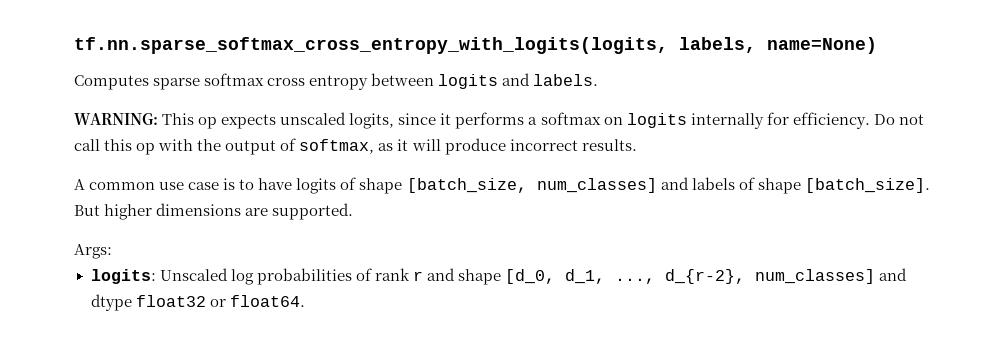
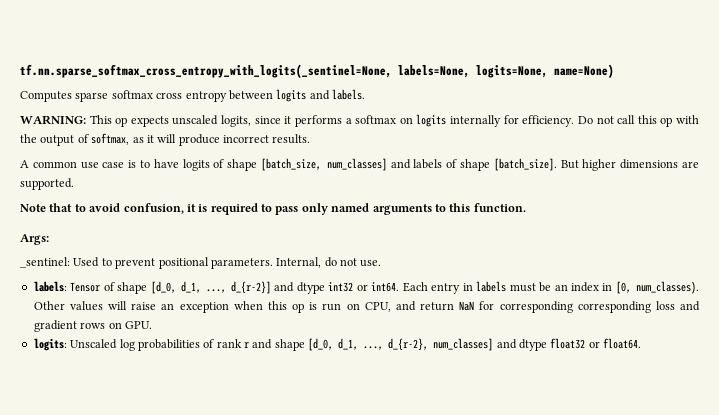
[74,37,756,54] tf.nn.sparse_softmax_cross_entropy_with_logits(logits, labels, -> [20,64,548,78] tf.nn.sparse_softmax_cross_entropy_with_logits(_sentinel=None, labels=None, logits=None,
[74,244,112,259] Args: -> [20,203,526,215] [20,234,49,245] [20,257,382,269] [33,281,699,294] [33,301,701,313] [33,320,152,332] Note that to avoid confusion, it is required to pass only named arguments to this function. // Args: // _sentinel: Used to prevent positional parameters. Internal, do not use. // labels: Tensor of shape [d_0, d_1, ..., d_{r-2}] and dtype int32 or int64. Each entry in labels must be an index in [0, num_classes). Other values will raise an exception when this op is run on CPU, and return NaN for corresponding corresponding loss and gradient rows on GPU.

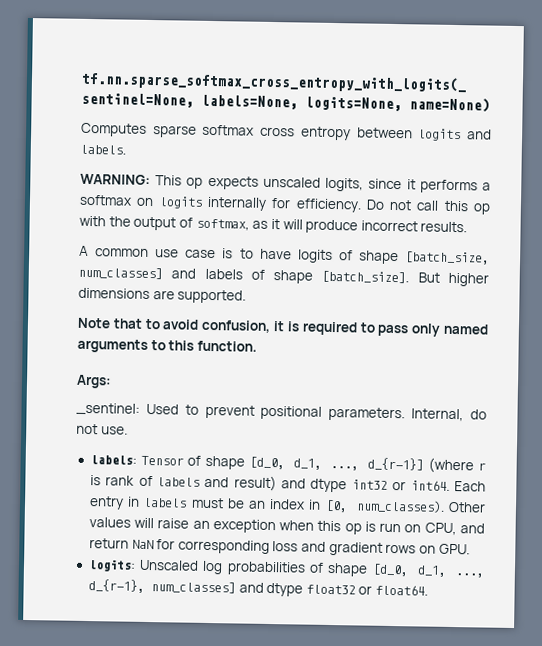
[230,281,271,294] d_{r-2}] -> [367,457,486,474] [89,475,277,492] d_{r-1}] (where r is rank of labels and result)
[577,301,651,313] corresponding -> (270, 547) none
[216,338,429,351] rank r and shape [d_0, d_1, ..., d_{r-2}, -> [327,562,484,578] [87,579,145,593] shape [d_0, d_1, ..., d_{r-1},

